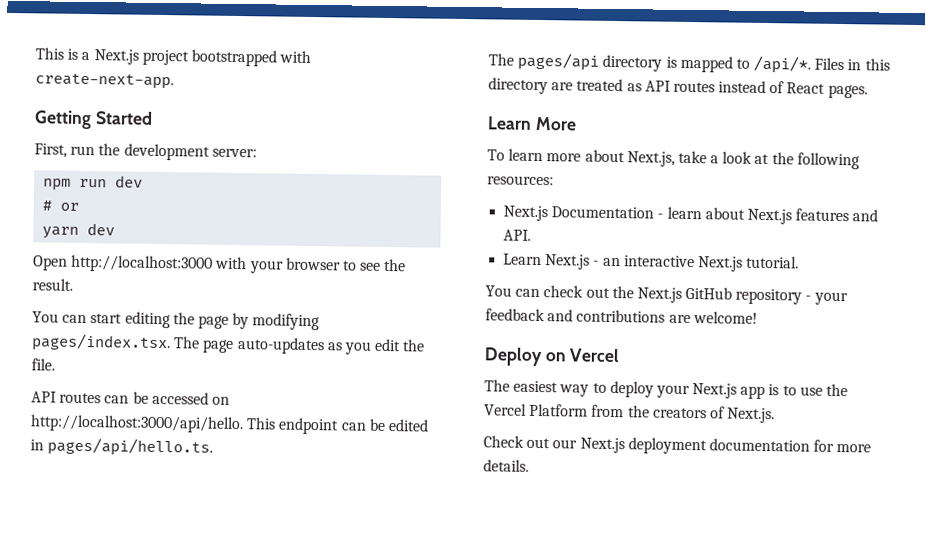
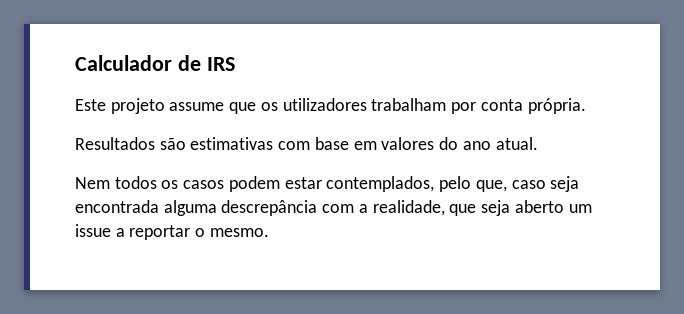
[35,47,312,67] [35,73,174,90] [34,110,153,130] [34,143,257,161] [43,175,144,191] [42,200,80,211] [42,223,116,239] [32,254,407,274] [32,278,73,291] [32,311,321,331] [31,333,426,355] [31,358,55,371] [31,391,230,405] [30,414,429,435] [30,437,214,457] [488,52,890,74] [488,77,868,99] [487,116,577,131] [487,148,860,170] [487,175,554,186] [503,205,879,225] [503,229,532,241] [503,253,800,272] [485,285,848,306] [485,308,758,324] [484,347,621,367] [484,379,849,400] [484,403,776,424] [483,435,872,455] [483,459,529,472] This is a Next.js project bootstrapped with create-next-app. // Getting Started // First, run the development server: // npm run dev // # or // yarn dev // Open http://localhost:3000 with your browser to see the result. // You can start editing the page by modifying pages/index.tsx. The page auto-updates as you edit the file. // API routes can be accessed on http://localhost:3000/api/hello. This endpoint can be edited in pages/api/hello.ts. // The pages/api directory is mapped to /api/*. Files in this directory are treated as API routes instead of React pages. // Learn More // To learn more about Next.js, take a look at the following resources: // Next.js Documentation - learn about Next.js features and API. // Learn Next.js - an interactive Next.js tutorial. // You can check out the Next.js GitHub repository - your feedback and contributions are welcome! // Deploy on Vercel // The easiest way to deploy your Next.js app is to use the Vercel Platform from the creators of Next.js. // Check out our Next.js deployment documentation for more details. -> [75,55,235,71] [75,98,586,114] [75,137,538,150] [75,176,580,192] [75,200,592,216] [75,224,269,240] Calculador de IRS // Este projeto assume que os utilizadores trabalham por conta própria. // Resultados são estimativas com base em valores do ano atual. // Nem todos os casos podem estar contemplados, pelo que, caso seja encontrada alguma descrepância com a realidade, que seja aberto um issue a reportar o mesmo.

